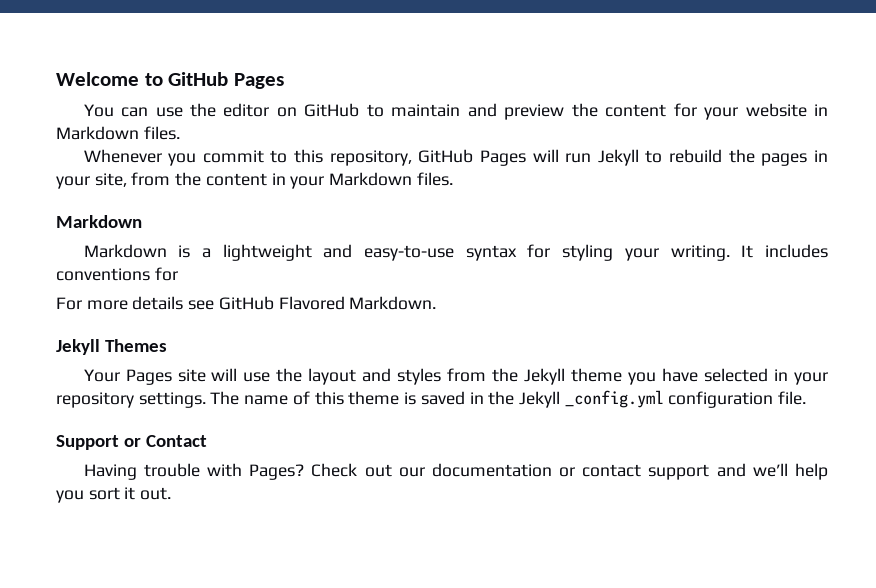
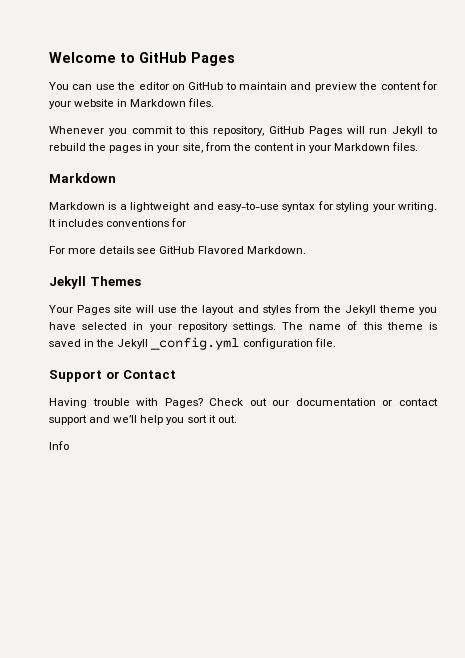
(172, 493) none -> [49,441,69,450] // Info

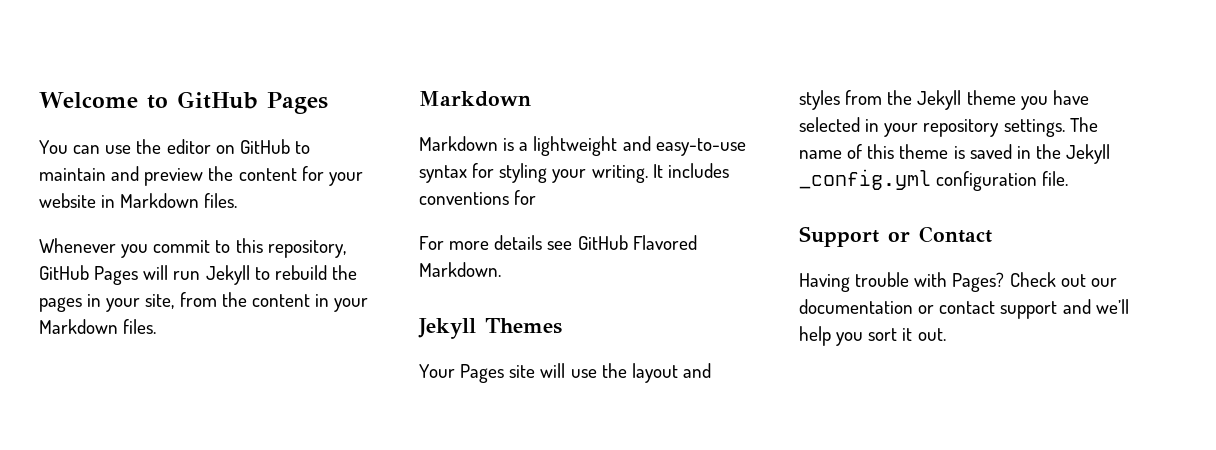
[49,441,69,450] // Info -> (946, 334) none

